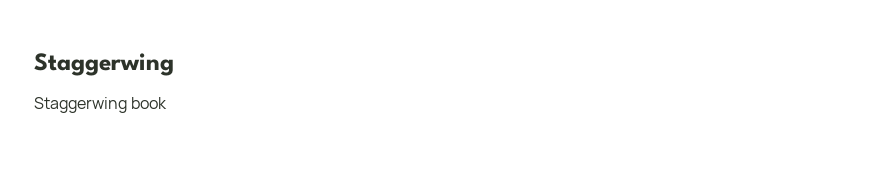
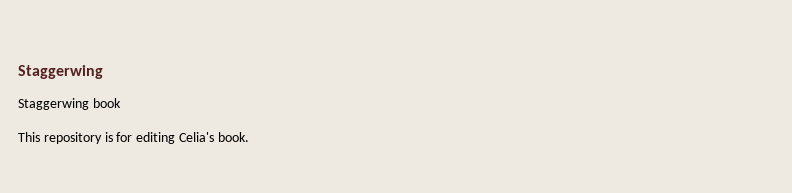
(168, 103) none -> [18,132,249,144] // This repository is for editing Celia's book.

